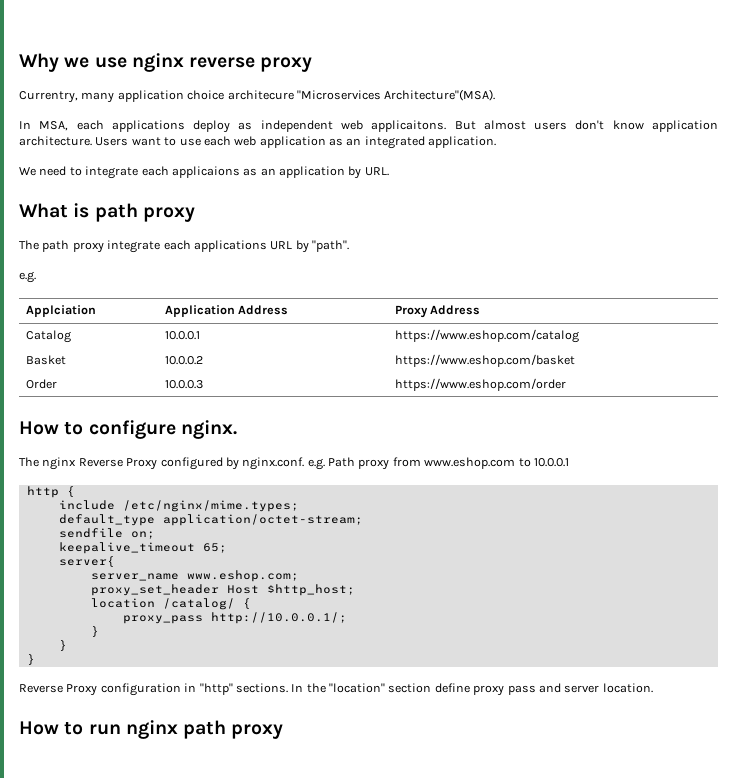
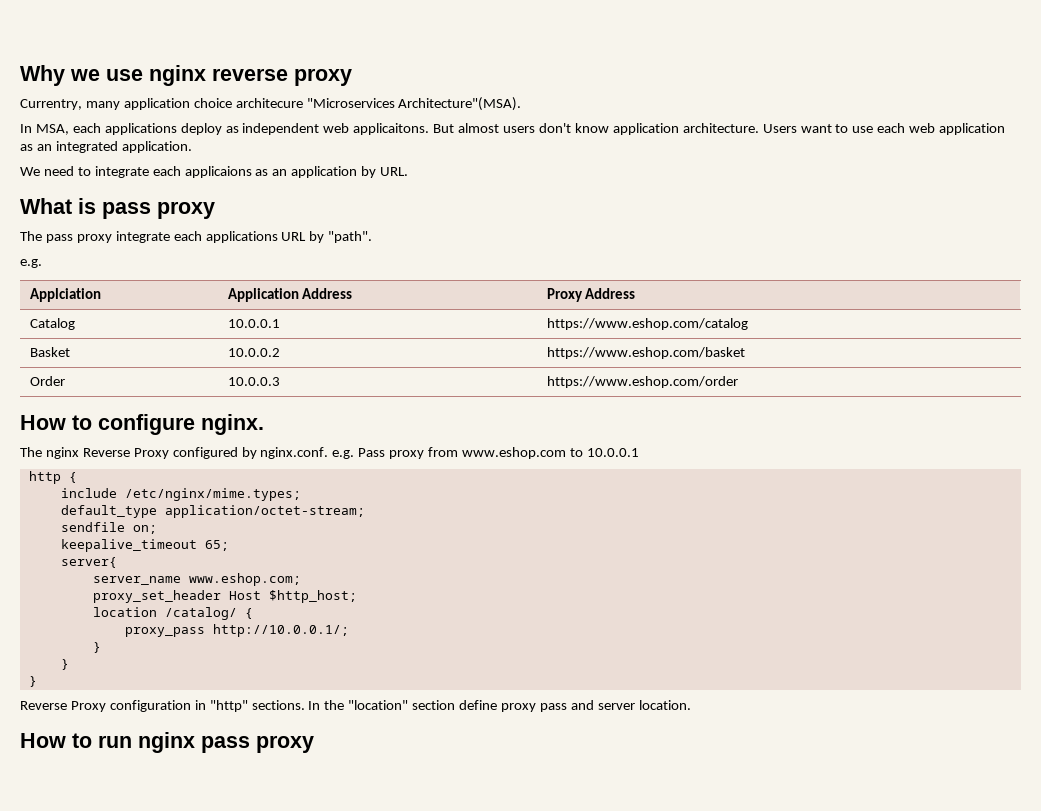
[94,203,138,222] path -> [102,202,151,219] pass
[42,240,70,252] path -> [45,234,73,243] pass
[328,457,355,467] Path -> [358,448,386,457] Pass
[183,720,227,739] path -> [201,736,250,753] pass

